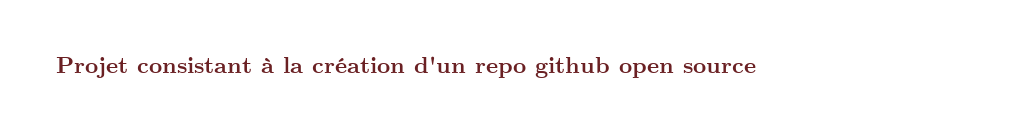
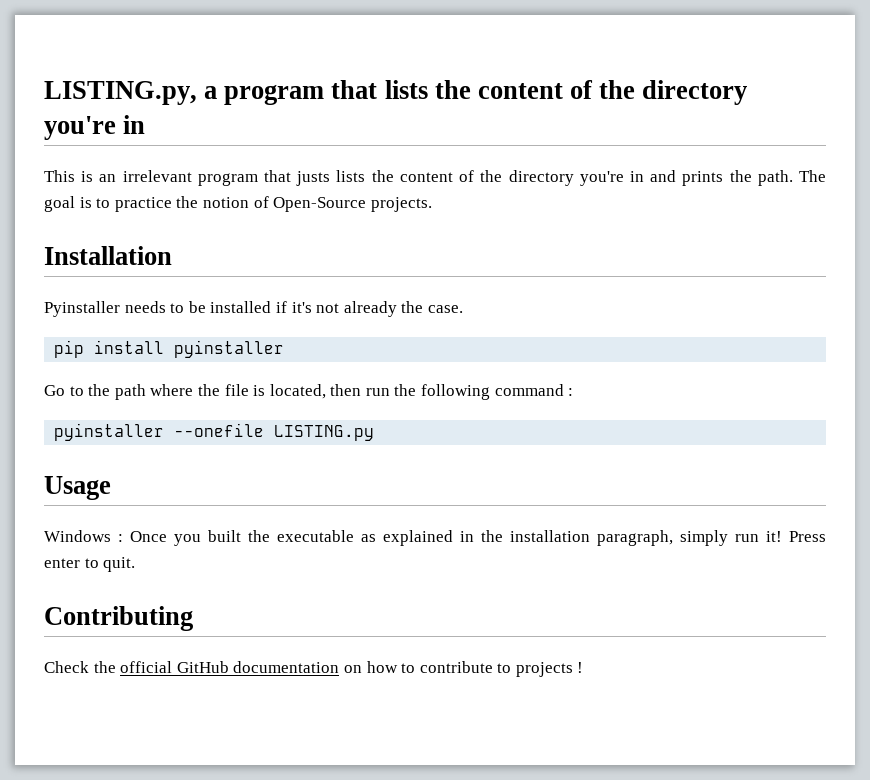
[56,56,756,78] Projet consistant à la création d'un repo github open source -> [44,80,748,105] [44,115,146,140] [44,170,827,186] [44,196,432,212] [44,246,172,265] [44,301,463,317] [54,340,285,358] [44,384,574,400] [54,423,375,441] [44,476,111,500] [44,530,826,546] [44,557,136,572] [44,606,193,631] [44,661,584,677] LISTING.py, a program that lists the content of the directory you're in // This is an irrelevant program that justs lists the content of the directory you're in and prints the path. The goal is to practice the notion of Open-Source projects. // Installation // Pyinstaller needs to be installed if it's not already the case. // pip install pyinstaller // Go to the path where the file is located, then run the following command : // pyinstaller --onefile LISTING.py // Usage // Windows : Once you built the executable as explained in the installation paragraph, simply run it! Press enter to quit. // Contributing // Check the official GitHub documentation on how to contribute to projects !

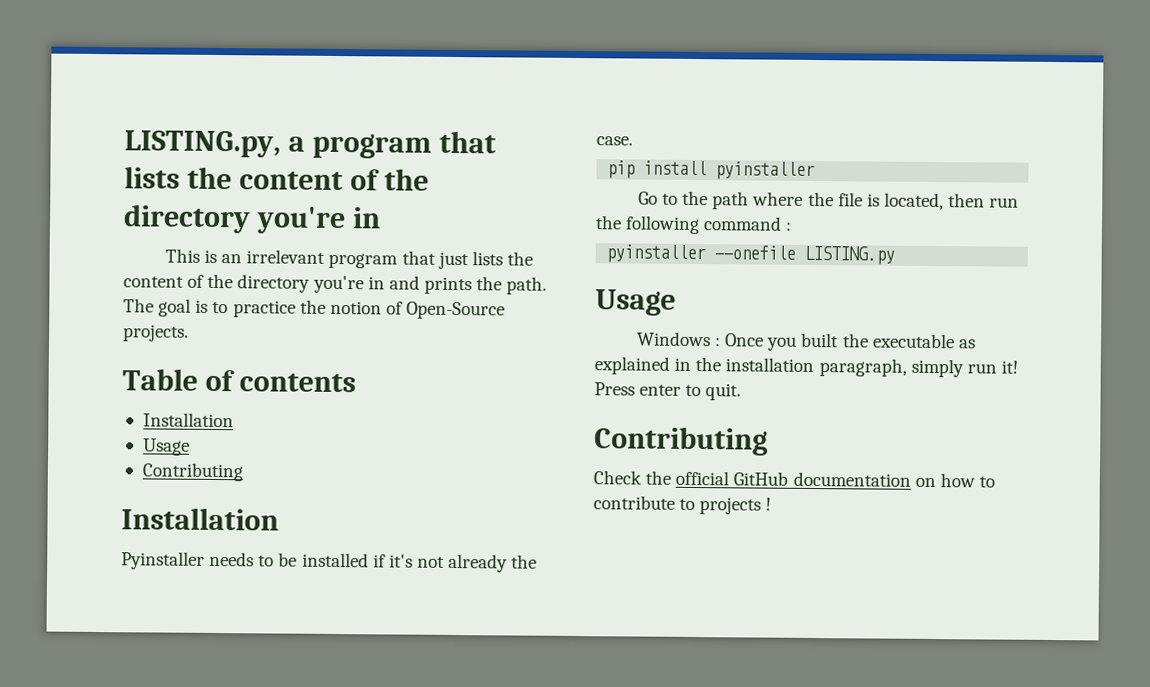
[296,171,331,186] justs -> [437,251,469,270] just
(432, 204) none -> [122,368,356,393] [142,412,234,428] [142,438,190,456] [141,462,243,482] // Table of contents // Installation // Usage // Contributing

